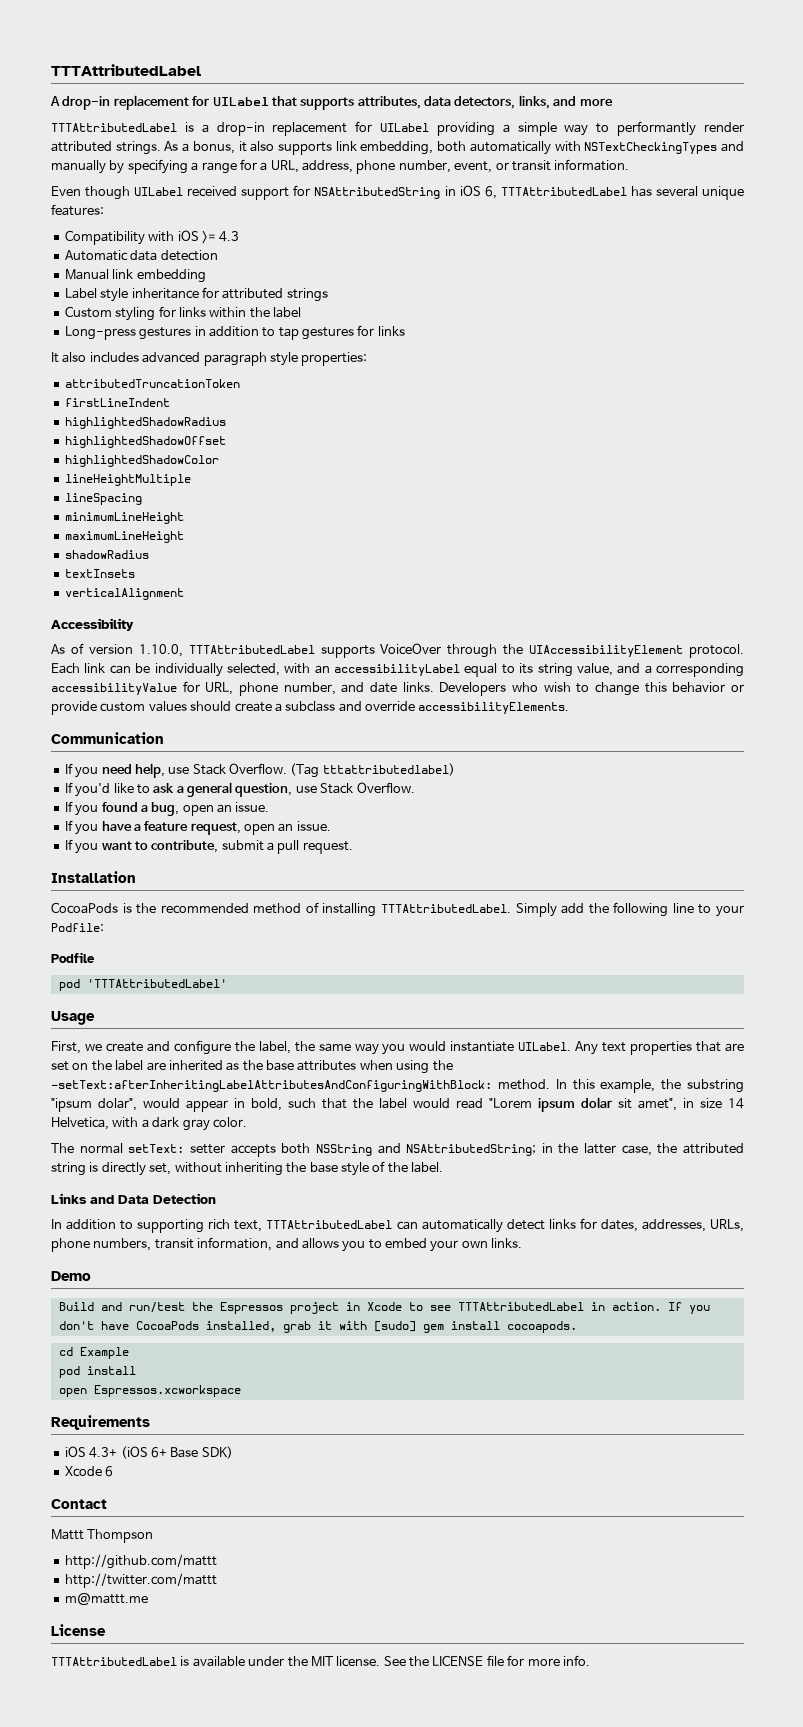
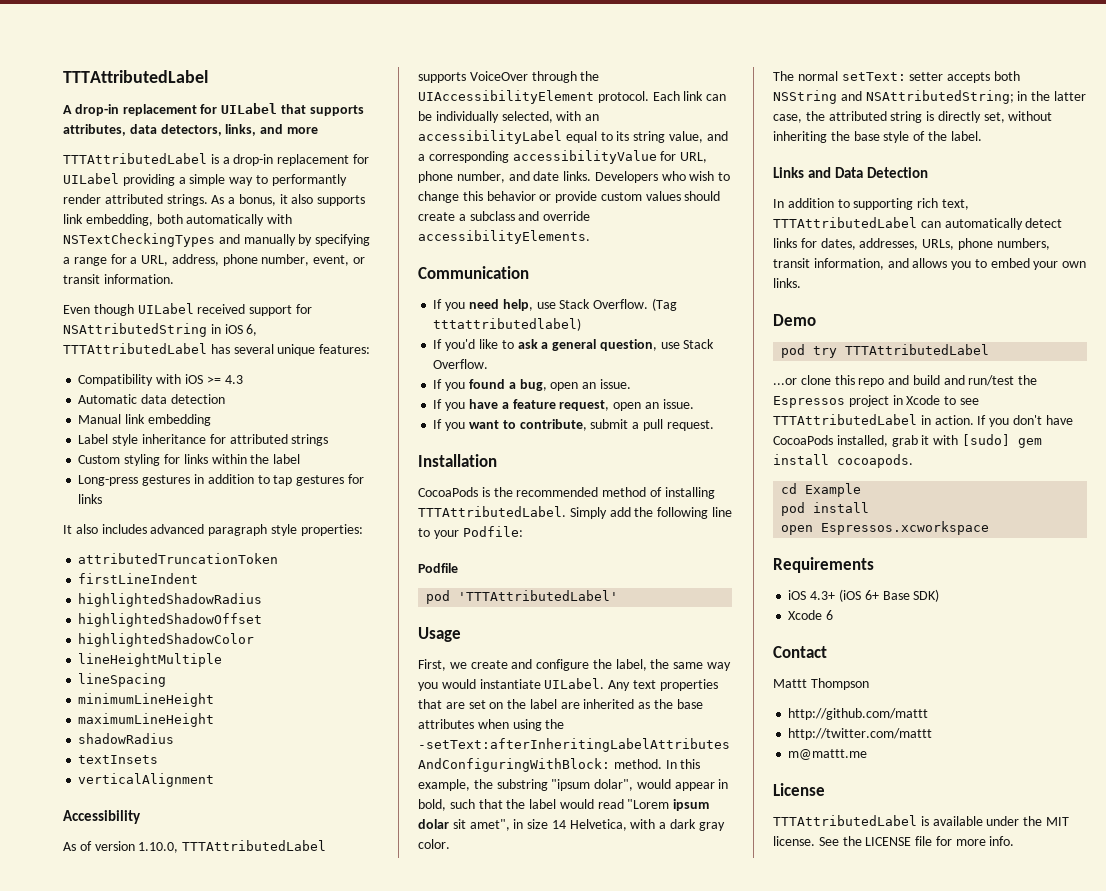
[58,1302,94,1311] Build -> [781,344,990,358] [773,375,940,387] pod try TTTAttributedLabel // ...or clone this repo and build

